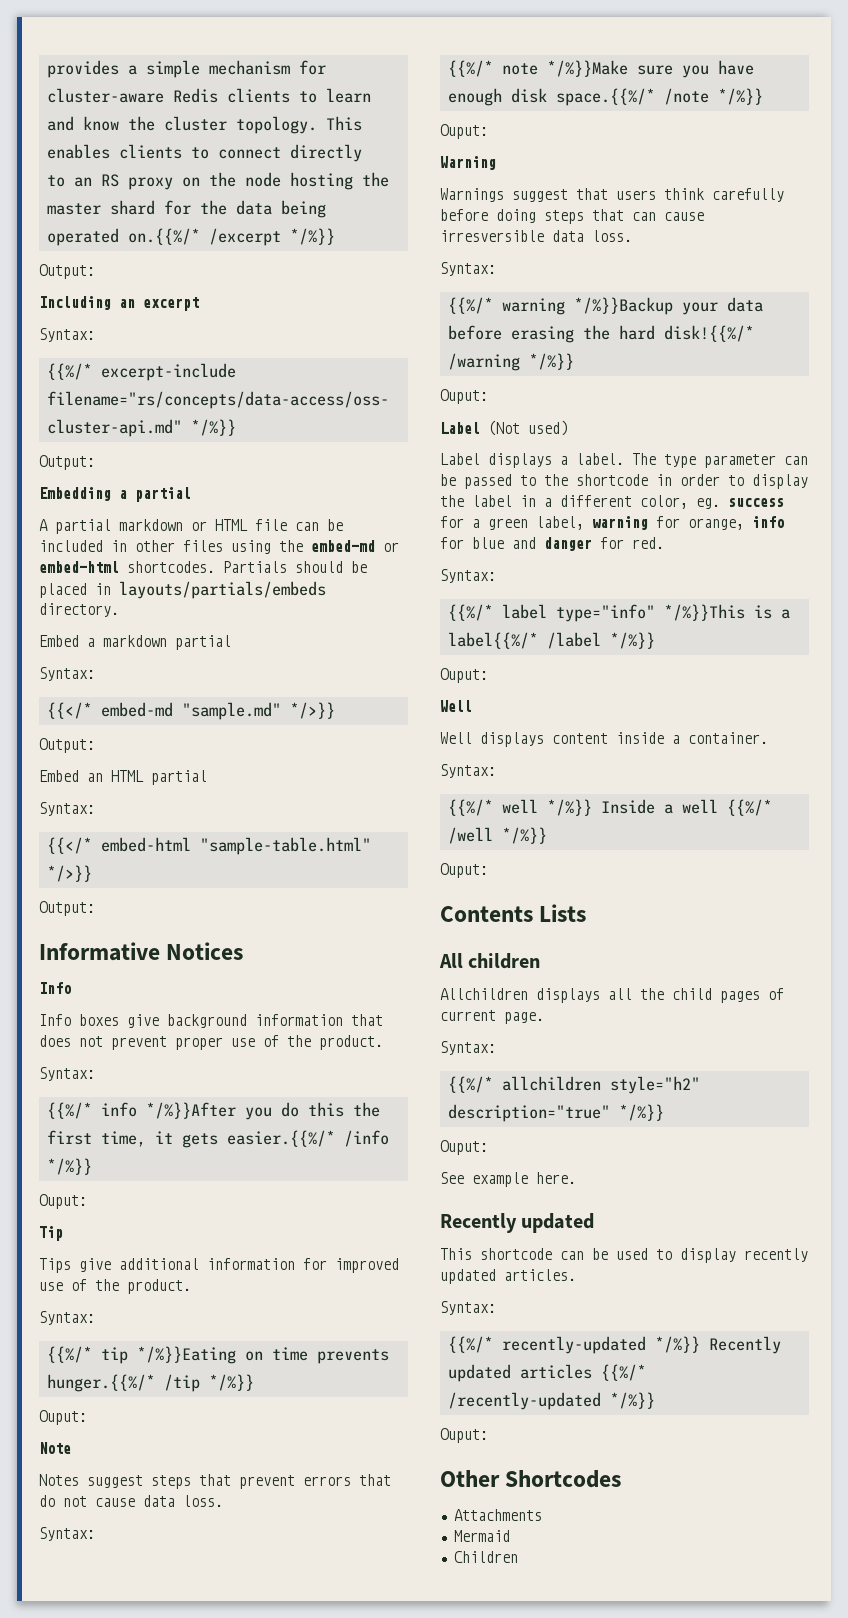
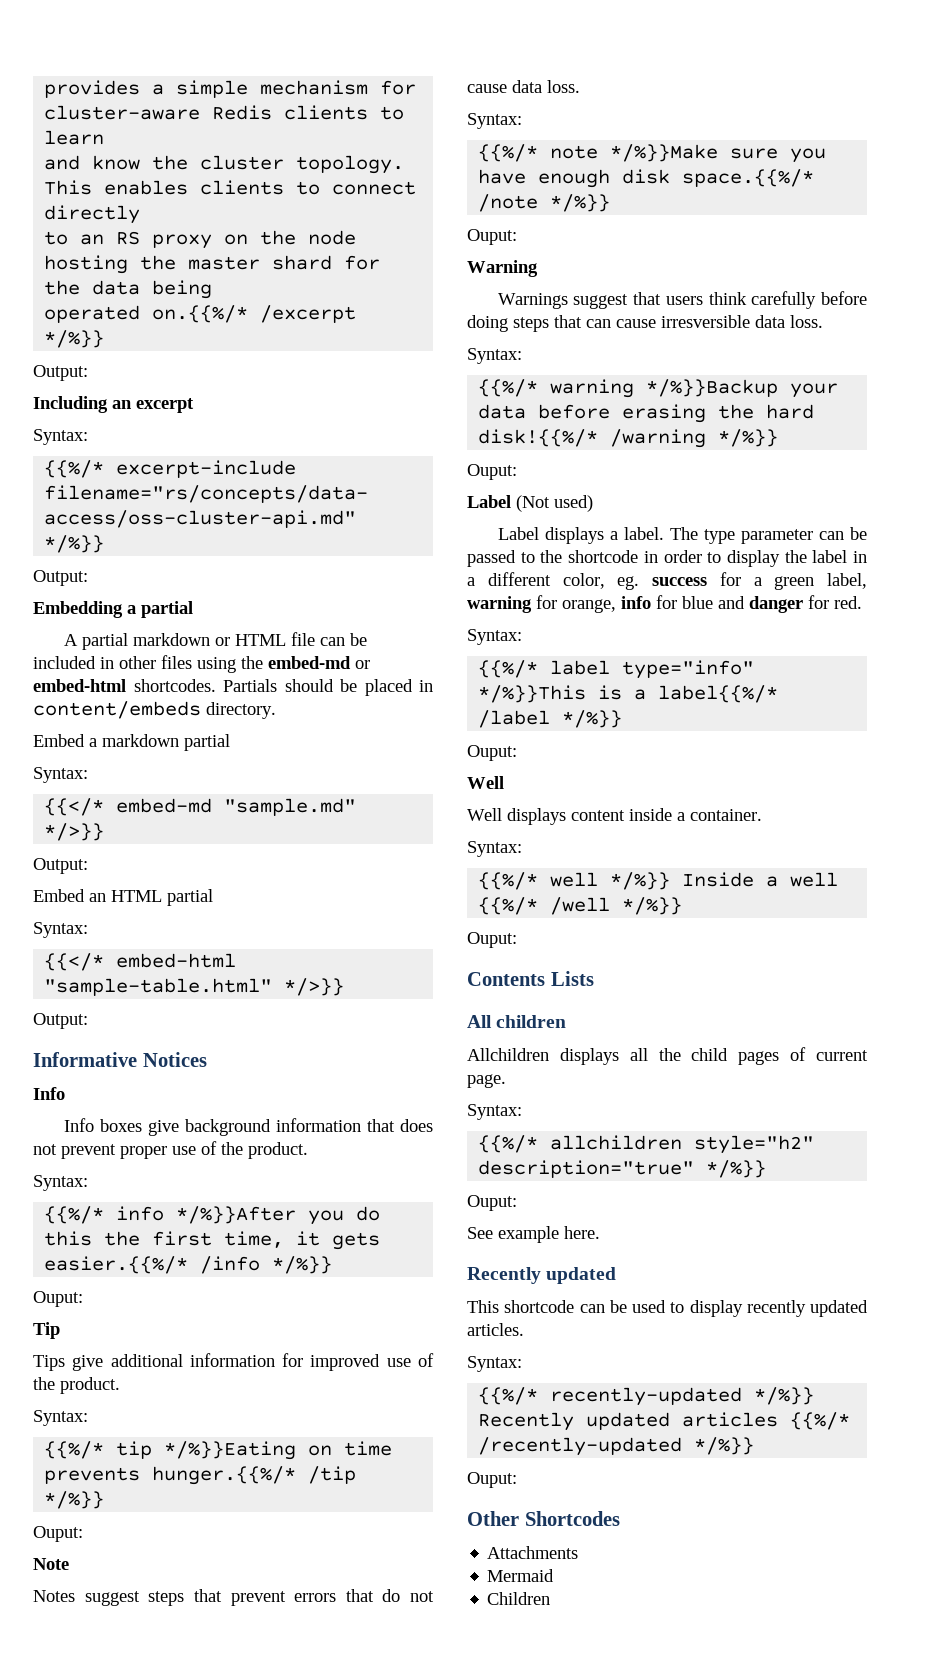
[119,581,326,599] layouts/partials/embeds -> [33,701,201,719] content/embeds

